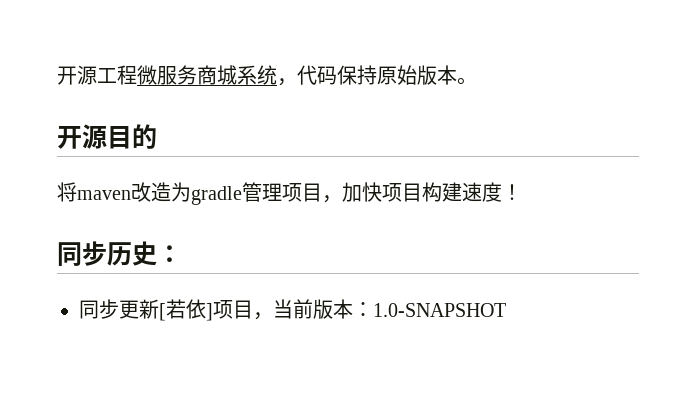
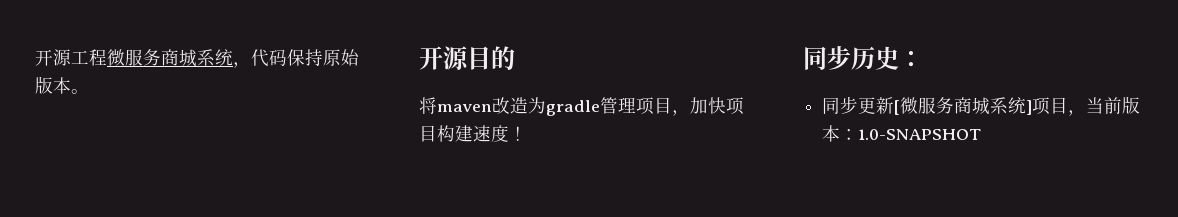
[166,299,206,319] 若依 -> [900,97,1027,115] 微服务商城系统

